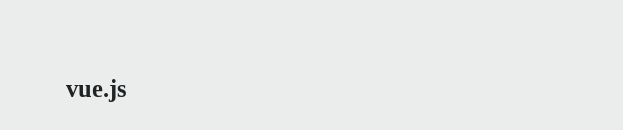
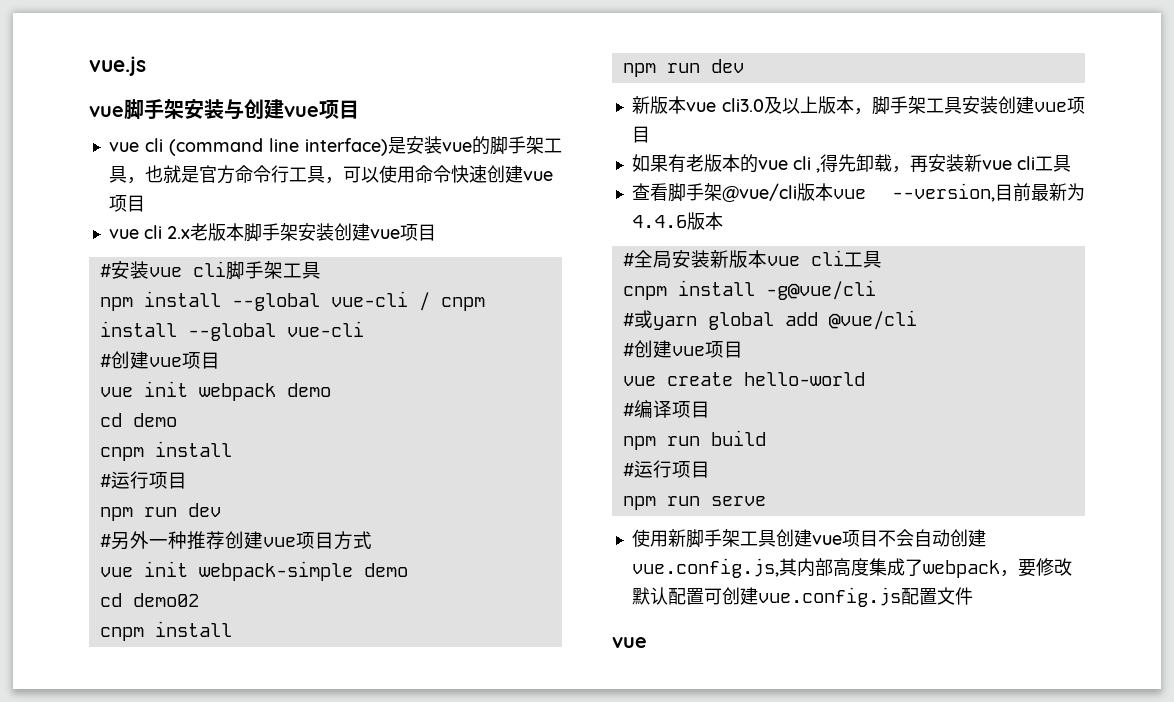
(127, 90) none -> [89,99,359,120] [108,136,562,156] [108,165,553,184] [108,195,145,212] [108,223,436,242] [99,261,321,280] [99,291,485,311] [99,321,364,341] [99,351,220,369] [99,381,331,401] [99,413,177,427] [99,441,232,461] [99,471,187,489] [99,503,221,521] [99,531,372,550] [99,561,408,581] [99,593,199,607] [99,621,232,641] [622,59,744,77] [631,96,1085,115] [631,126,650,143] [631,154,1071,173] [631,183,1085,202] [631,212,723,230] [622,250,882,269] [622,280,876,300] [622,310,917,330] [622,340,743,358] [622,372,865,386] [622,400,710,418] [622,430,766,450] [622,460,710,478] [622,496,766,510] [631,529,986,548] [631,558,1072,578] [631,587,973,607] [612,637,647,648] // vue脚手架安装与创建vue项目 // vue cli (command line interface)是安装vue的脚手架工具，也就是官方命令行工具，可以使用命令快速创建vue项目 // vue cli 2.x老版本脚手架安装创建vue项目 // #安装vue cli脚手架工具 // npm install --global vue-cli / cnpm install --global vue-cli // #创建vue项目 // vue init webpack demo // cd demo // cnpm install // #运行项目 // npm run dev // #另外一种推荐创建vue项目方式 // vue init webpack-simple demo // cd demo02 // cnpm install // npm run dev // 新版本vue cli3.0及以上版本，脚手架工具安装创建vue项目 // 如果有老版本的vue cli ,得先卸载，再安装新vue cli工具 // 查看脚手架@vue/cli版本vue --version,目前最新为4.4.6版本 // #全局安装新版本vue cli工具 // cnpm install -g@vue/cli // #或yarn global add @vue/cli // #创建vue项目 // vue create hello-world // #编译项目 // npm run build // #运行项目 // npm run serve // 使用新脚手架工具创建vue项目不会自动创建vue.config.js,其内部高度集成了webpack，要修改默认配置可创建vue.config.js配置文件 // vue

